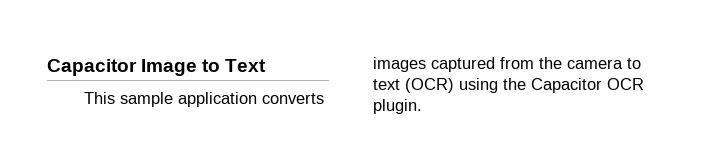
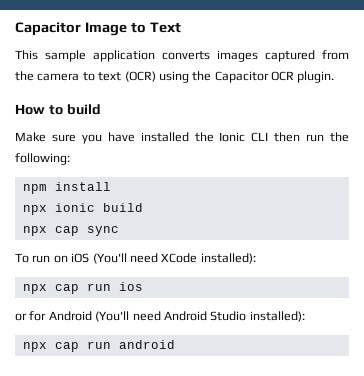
(422, 106) none -> [15,104,101,115] [15,132,349,144] [15,153,70,165] [22,182,111,194] [22,203,143,215] [22,226,119,236] [15,253,256,264] [22,282,143,294] [15,311,305,322] [22,340,175,352] // How to build // Make sure you have installed the Ionic CLI then run the following: // npm install // npx ionic build // npx cap sync // To run on iOS (You'll need XCode installed): // npx cap run ios // or for Android (You'll need Android Studio installed): // npx cap run android

